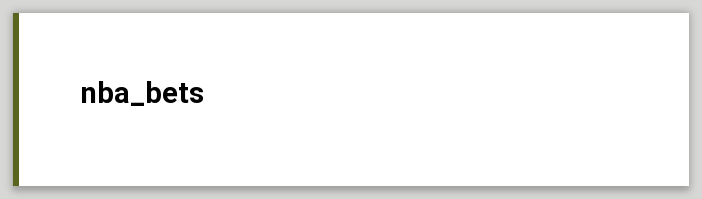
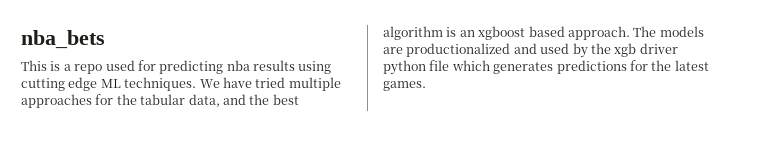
(204, 93) none -> [21,60,332,74] [21,77,341,91] [21,94,299,108] [383,26,704,40] [383,43,678,58] [383,60,709,75] [383,81,426,91] // This is a repo used for predicting nba results using cutting edge ML techniques. We have tried multiple approaches for the tabular data, and the best algorithm is an xgboost based approach. The models are productionalized and used by the xgb driver python file which generates predictions for the latest games.

